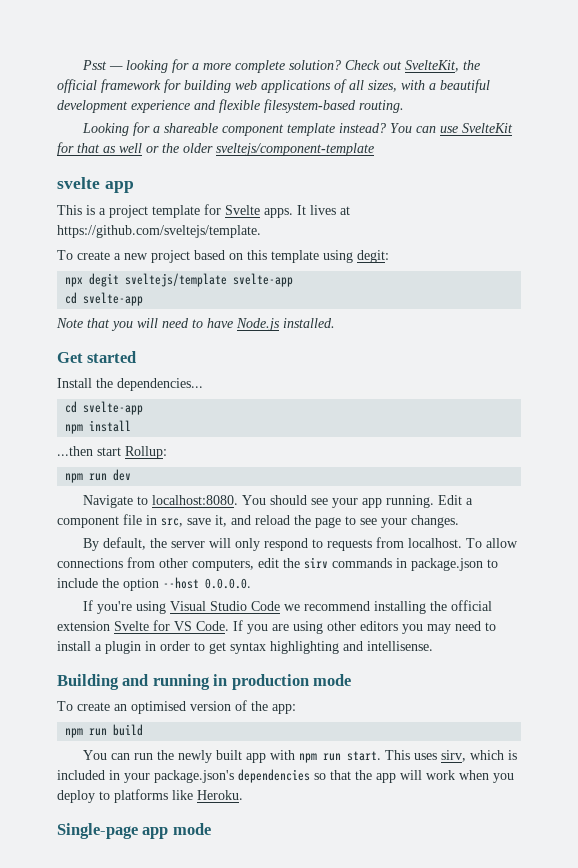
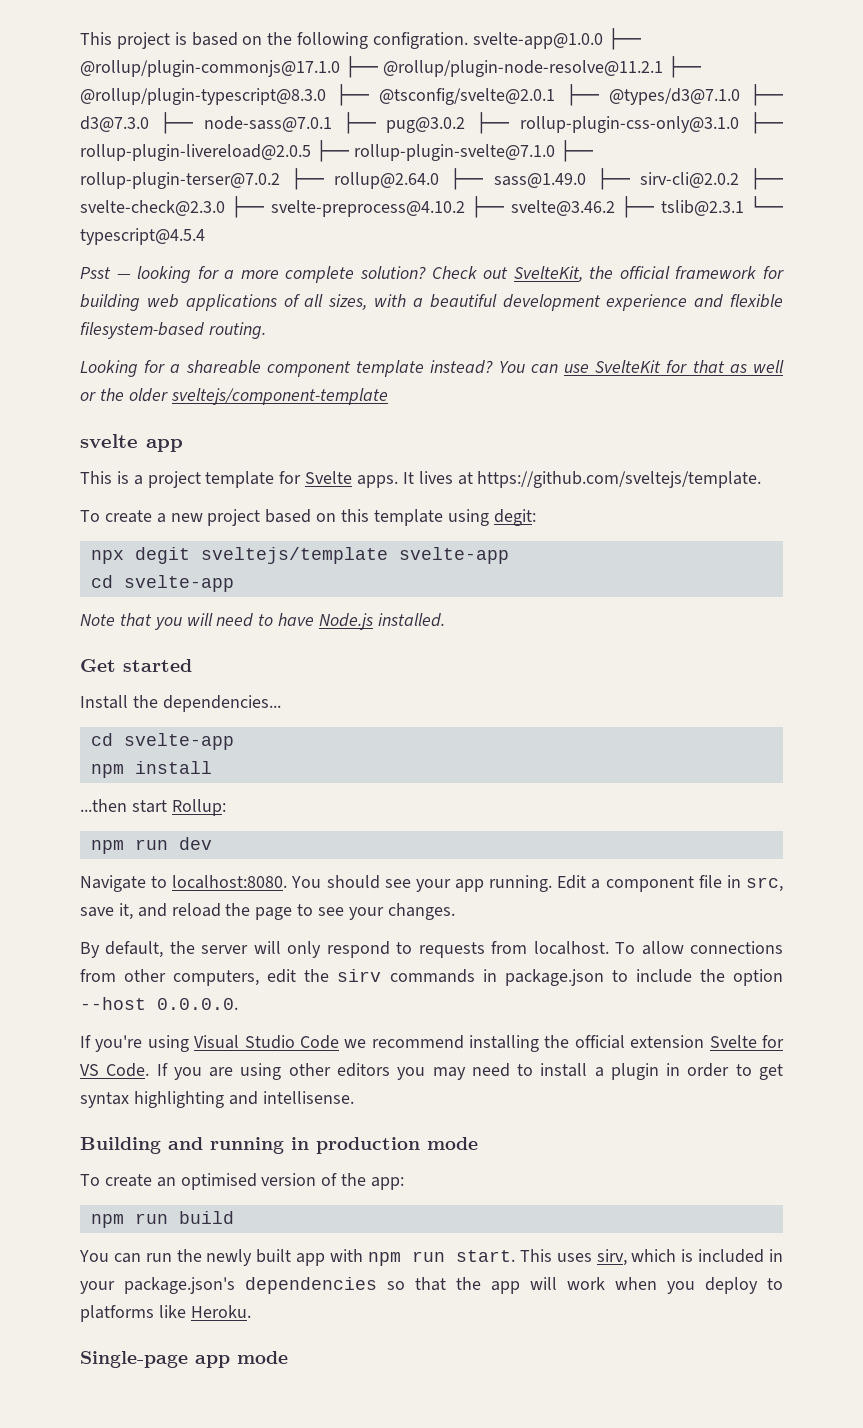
(82, 65) none -> [80,28,642,50] [80,56,702,78] [80,84,784,106] [80,112,785,134] [80,140,594,162] [80,168,784,190] [80,196,785,218] [80,228,205,245] This project is based on the following configration. svelte-app@1.0.0 ├── @rollup/plugin-commonjs@17.1.0 ├── @rollup/plugin-node-resolve@11.2.1 ├── @rollup/plugin-typescript@8.3.0 ├── @tsconfig/svelte@2.0.1 ├── @types/d3@7.1.0 ├── d3@7.3.0 ├── node-sass@7.0.1 ├── pug@3.0.2 ├── rollup-plugin-css-only@3.1.0 ├── rollup-plugin-livereload@2.0.5 ├── rollup-plugin-svelte@7.1.0 ├── rollup-plugin-terser@7.0.2 ├── rollup@2.64.0 ├── sass@1.49.0 ├── sirv-cli@2.0.2 ├── svelte-check@2.3.0 ├── svelte-preprocess@4.10.2 ├── svelte@3.46.2 ├── tslib@2.3.1 └── typescript@4.5.4 //

